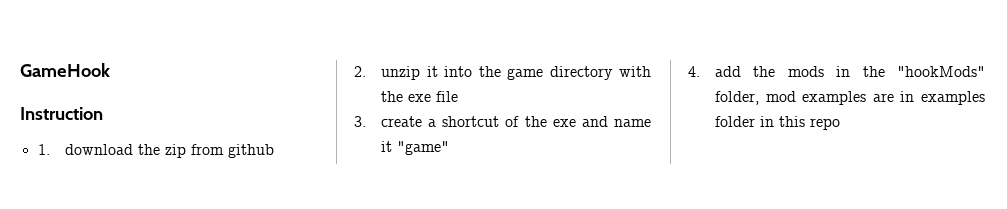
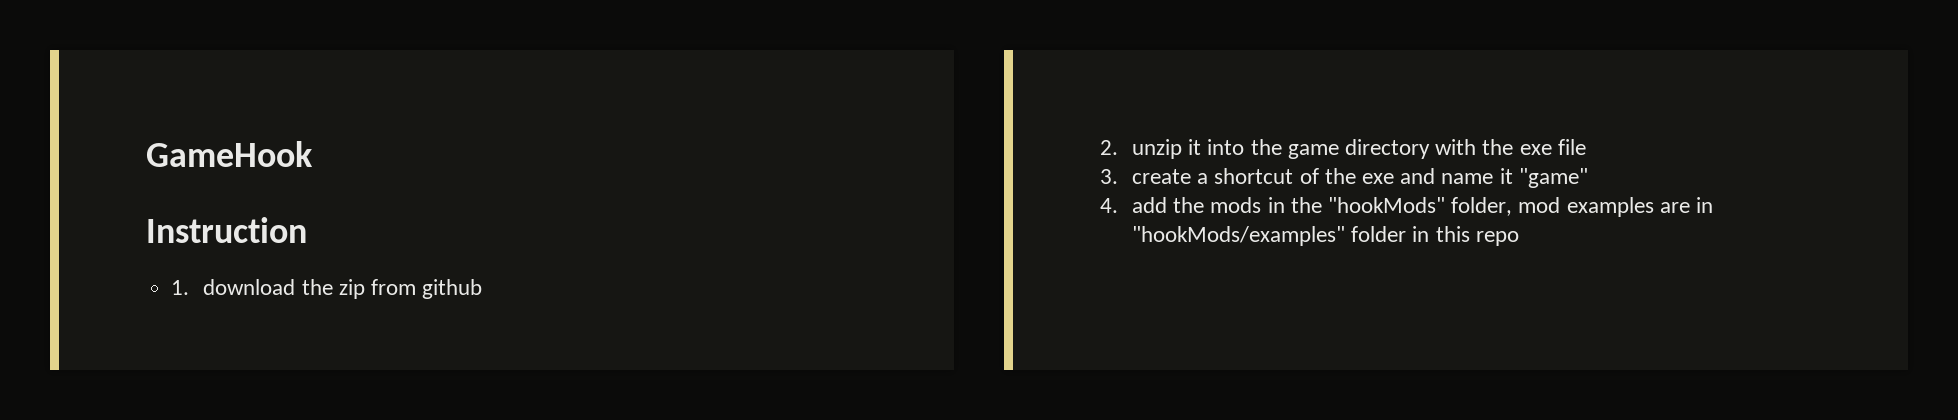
[921,91,985,105] examples -> [1132,226,1346,246] "hookMods/examples"

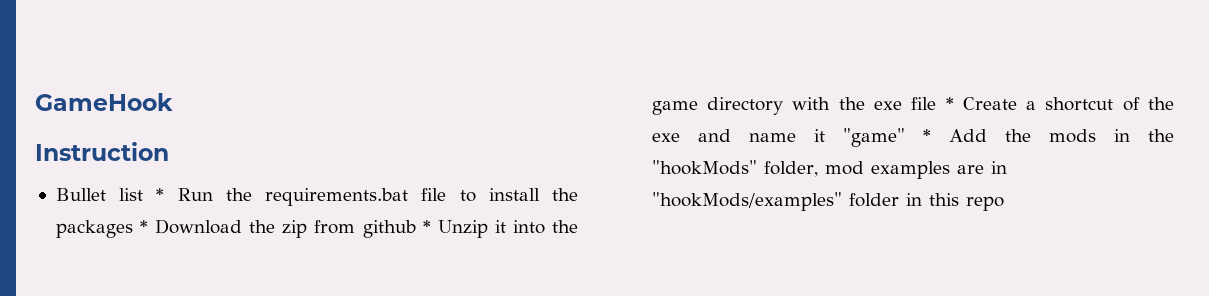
[171,279,296,295] 1. download -> [55,188,579,206] [55,219,243,238] Bullet list * Run the requirements.bat file to install the packages * Download
[1100,139,1183,159] // 2. unzip -> [422,220,488,238] * Unzip
[1100,169,1192,184] // 3. create -> [945,97,1017,110] * Create
[1100,197,1168,213] // 4. add -> [922,129,987,142] * Add

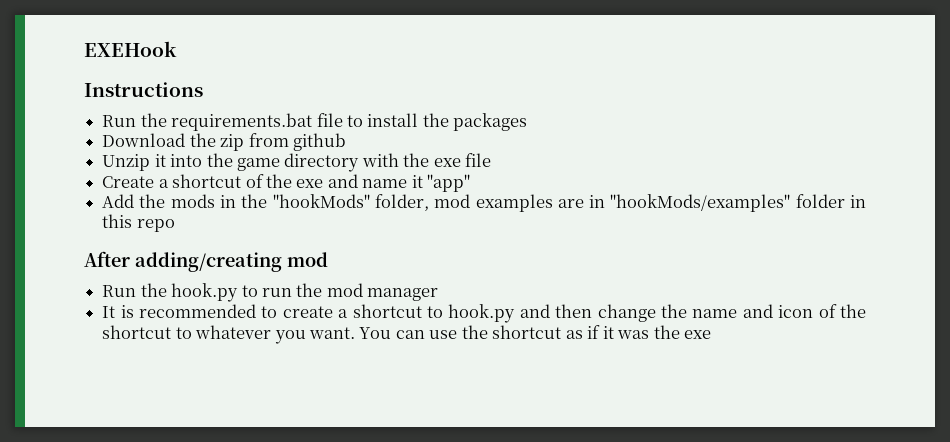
[35,93,173,111] [35,142,169,161] [55,188,165,201] GameHook // Instruction // Bullet list * -> [84,41,177,57] [84,82,203,97] EXEHook // Instructions //
[140,220,148,233] * -> (528, 122) //
[422,220,431,233] * -> (346, 142) //
[945,97,954,110] * -> (492, 160) //
[842,128,931,147] "game" * -> [427,174,471,192] "app" //
(1004, 203) none -> [84,251,328,272] [102,283,439,302] [102,304,866,323] [102,325,711,344] // After adding/creating mod // Run the hook.py to run the mod manager // It is recommended to create a shortcut to hook.py and then change the name and icon of the shortcut to whatever you want. You can use the shortcut as if it was the exe

